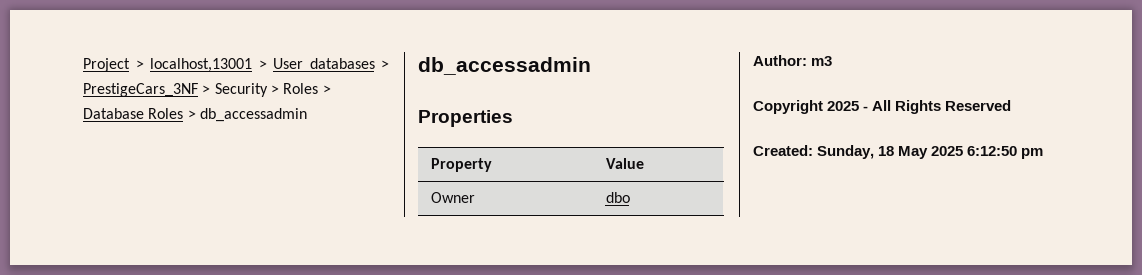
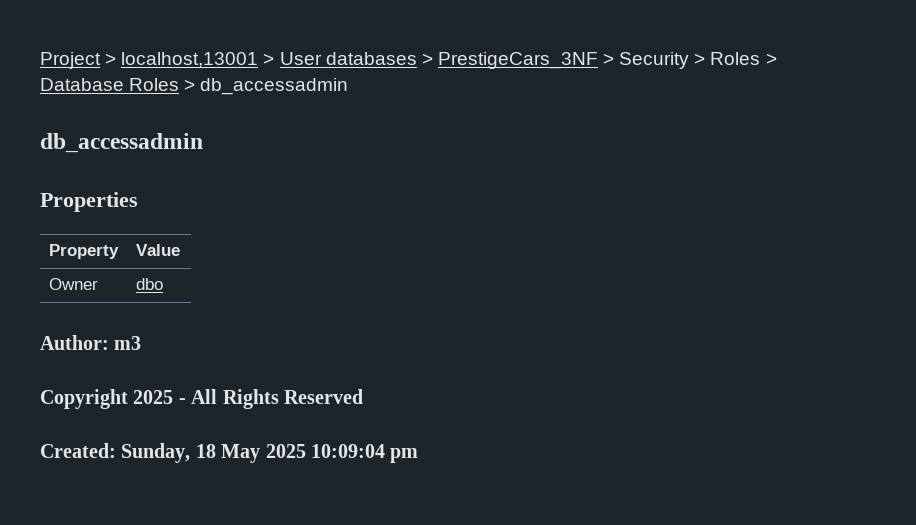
[967,146,1018,156] 6:12:50 -> [311,444,385,458] 10:09:04

